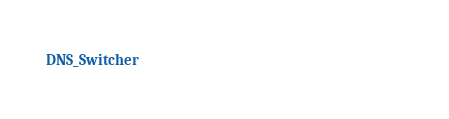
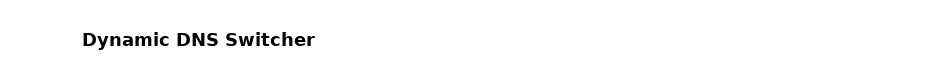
[46,53,139,67] DNS_Switcher -> [82,32,315,50] Dynamic DNS Switcher

